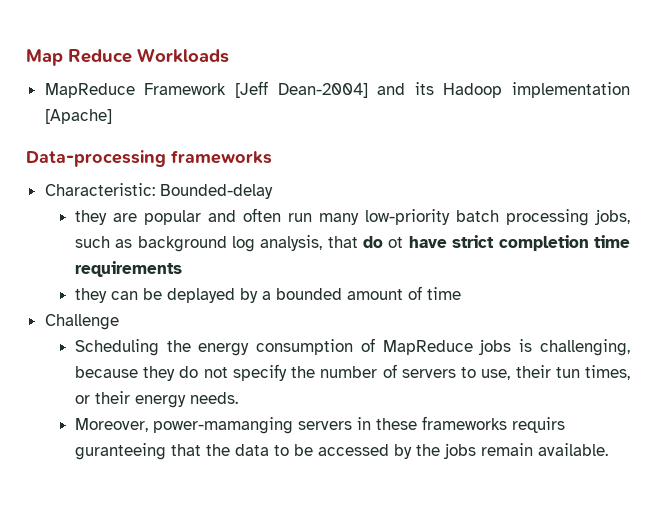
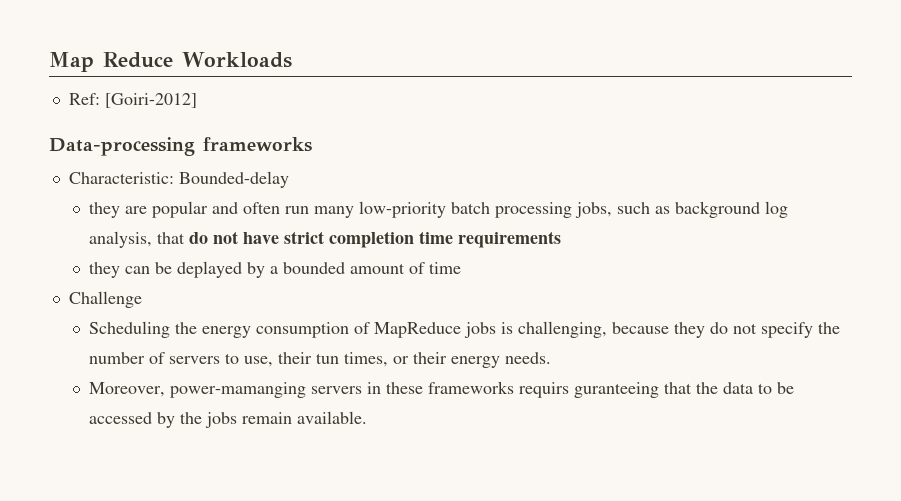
[44,81,630,98] [44,109,112,124] MapReduce Framework [Jeff Dean-2004] and its Hadoop implementation [Apache] -> [68,93,197,108] Ref: [Goiri-2012]
[388,237,404,248] ot -> [212,231,238,244] not

